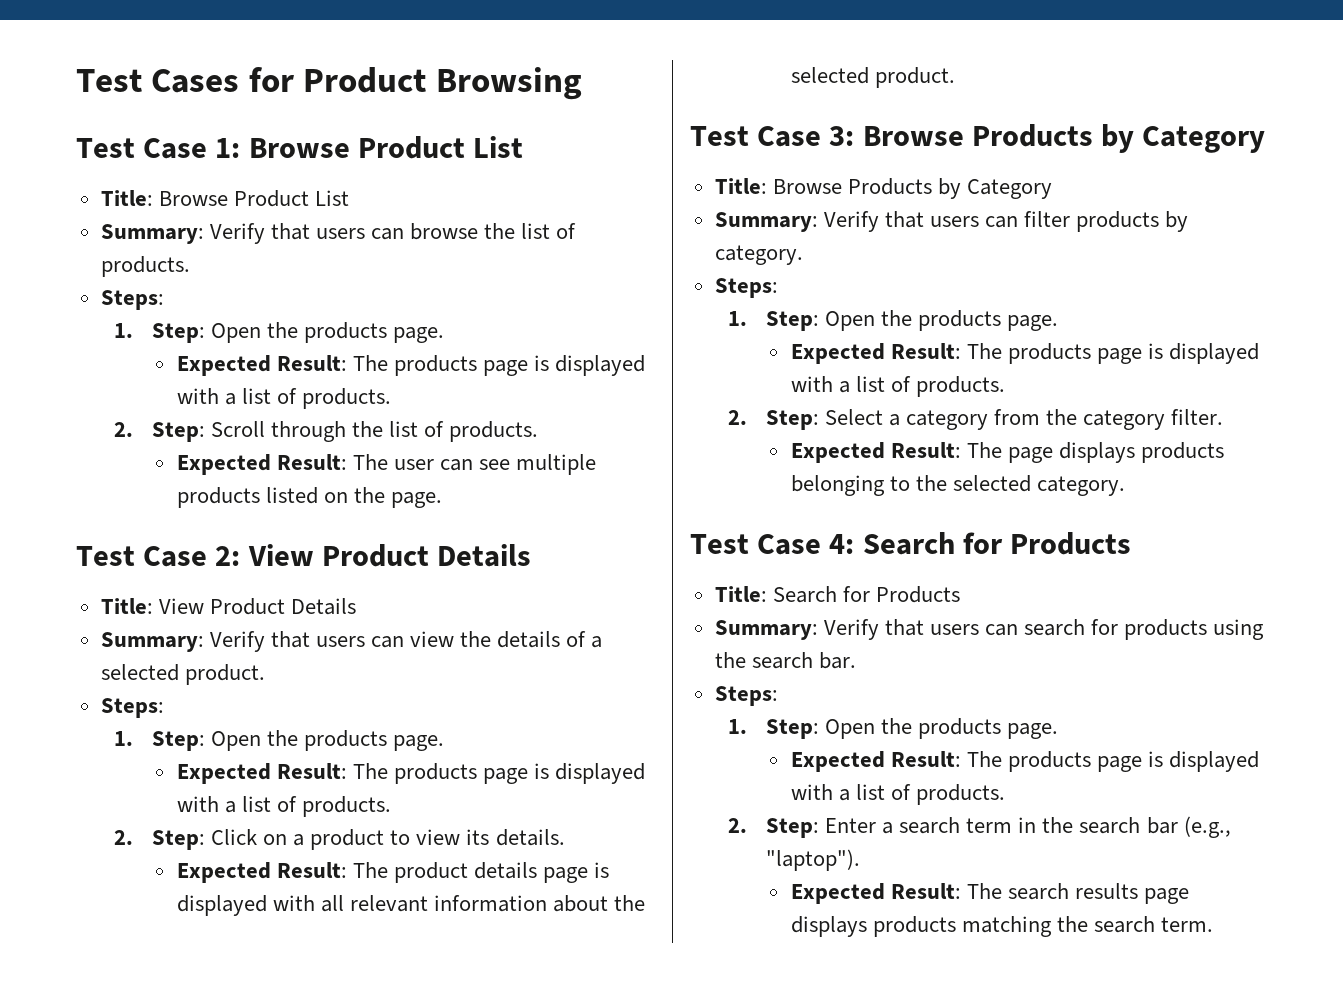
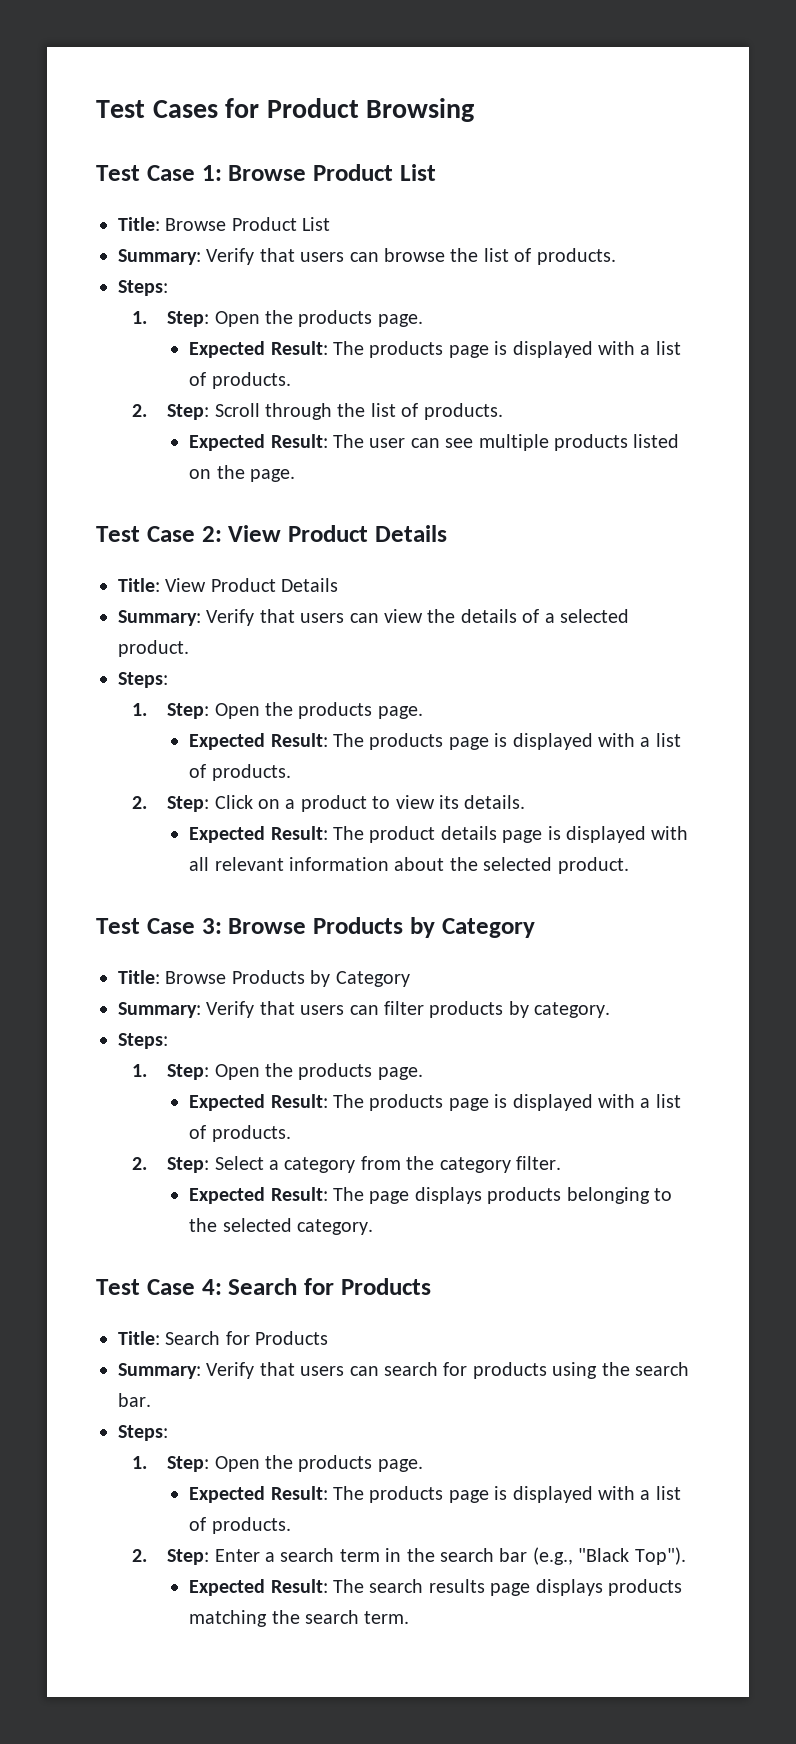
[765,849,860,871] "laptop"). -> [578,1547,686,1565] "Black Top").

